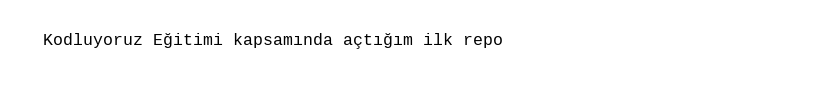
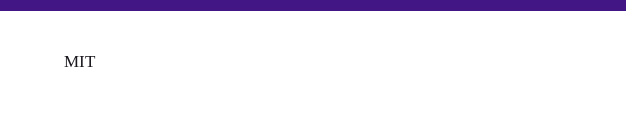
[43,33,503,49] Kodluyoruz Eğitimi kapsamında açtığım ilk repo -> [64,56,96,67] MIT

